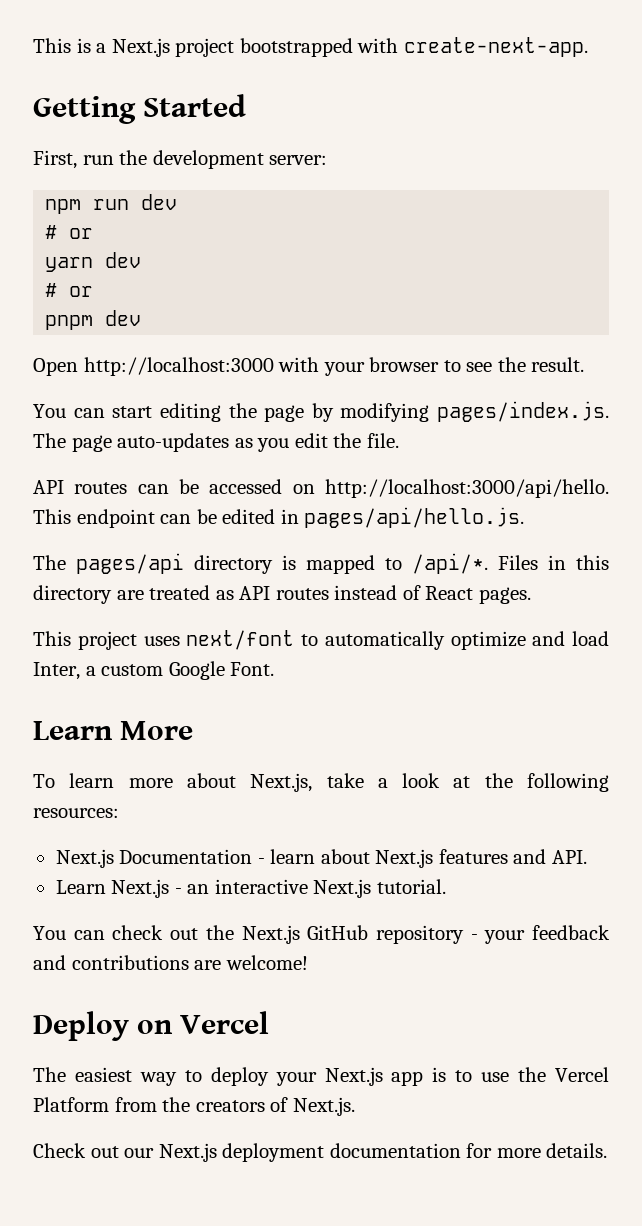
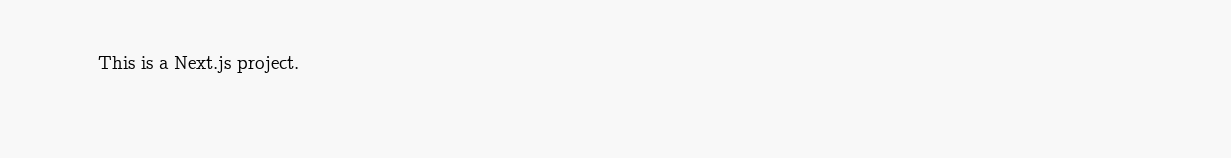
[175,37,588,57] [33,94,247,124] [33,150,328,169] [45,194,178,214] [45,225,94,239] [45,252,142,272] [45,283,94,297] [45,310,142,330] [33,357,585,376] [33,401,609,422] [33,433,399,452] [33,479,609,498] [33,507,525,528] [33,553,609,574] [33,585,531,604] [33,630,609,650] [33,661,275,680] [33,721,194,740] [33,773,610,792] [33,808,119,818] [55,849,587,868] [55,879,446,898] [33,925,610,944] [33,955,308,970] [33,1011,270,1041] [33,1067,610,1086] [33,1097,355,1116] [33,1143,608,1162] project bootstrapped with create-next-app. // Getting Started // First, run the development server: // npm run dev // # or // yarn dev // # or // pnpm dev // Open http://localhost:3000 with your browser to see the result. // You can start editing the page by modifying pages/index.js. The page auto-updates as you edit the file. // API routes can be accessed on http://localhost:3000/api/hello. This endpoint can be edited in pages/api/hello.js. // The pages/api directory is mapped to /api/*. Files in this directory are treated as API routes instead of React pages. // This project uses next/font to automatically optimize and load Inter, a custom Google Font. // Learn More // To learn more about Next.js, take a look at the following resources: // Next.js Documentation - learn about Next.js features and API. // Learn Next.js - an interactive Next.js tutorial. // You can check out the Next.js GitHub repository - your feedback and contributions are welcome! // Deploy on Vercel // The easiest way to deploy your Next.js app is to use the Vercel Platform from the creators of Next.js. // Check out our Next.js deployment documentation for more details. -> [237,56,299,73] project.

